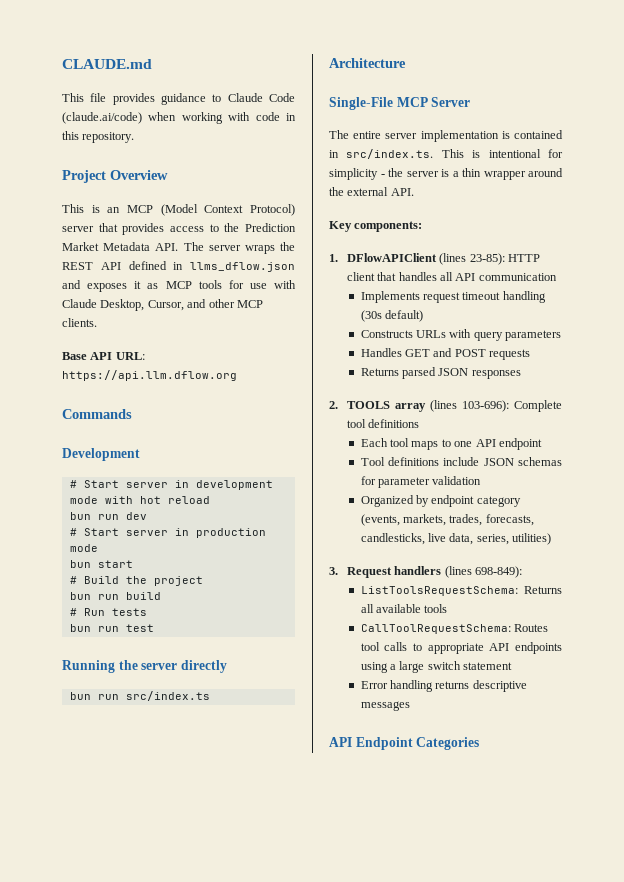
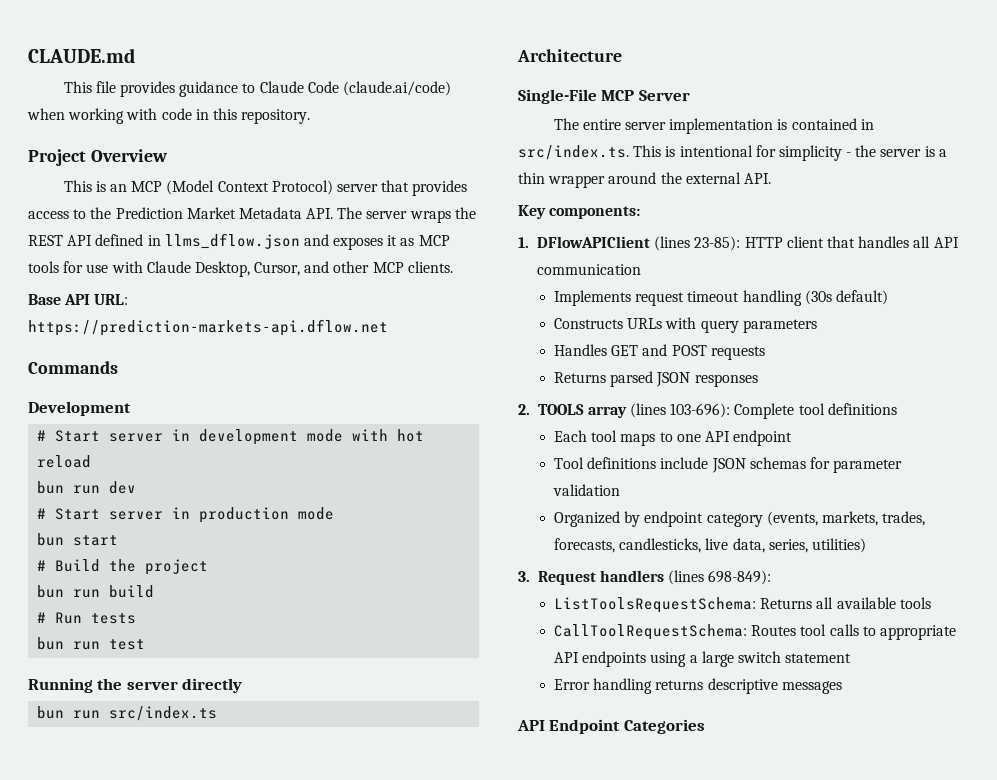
[62,370,237,381] https://api.llm.dflow.org -> [28,319,388,336] https://prediction-markets-api.dflow.net

